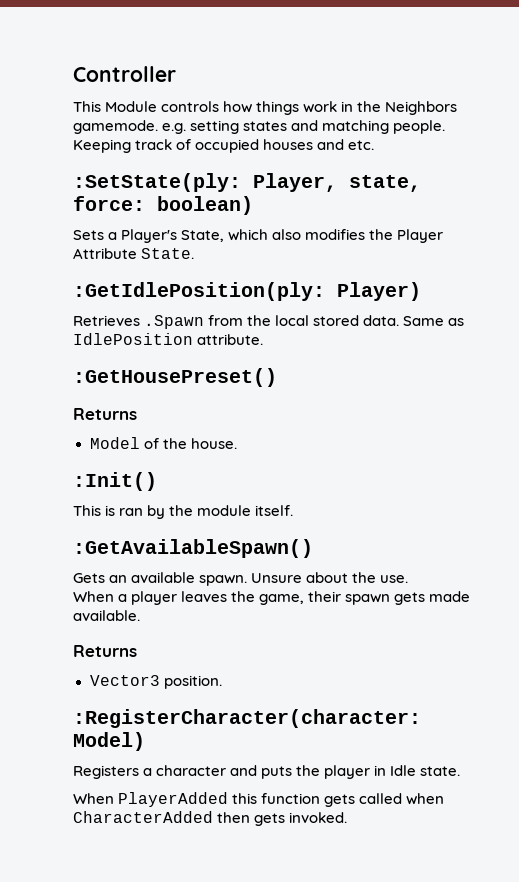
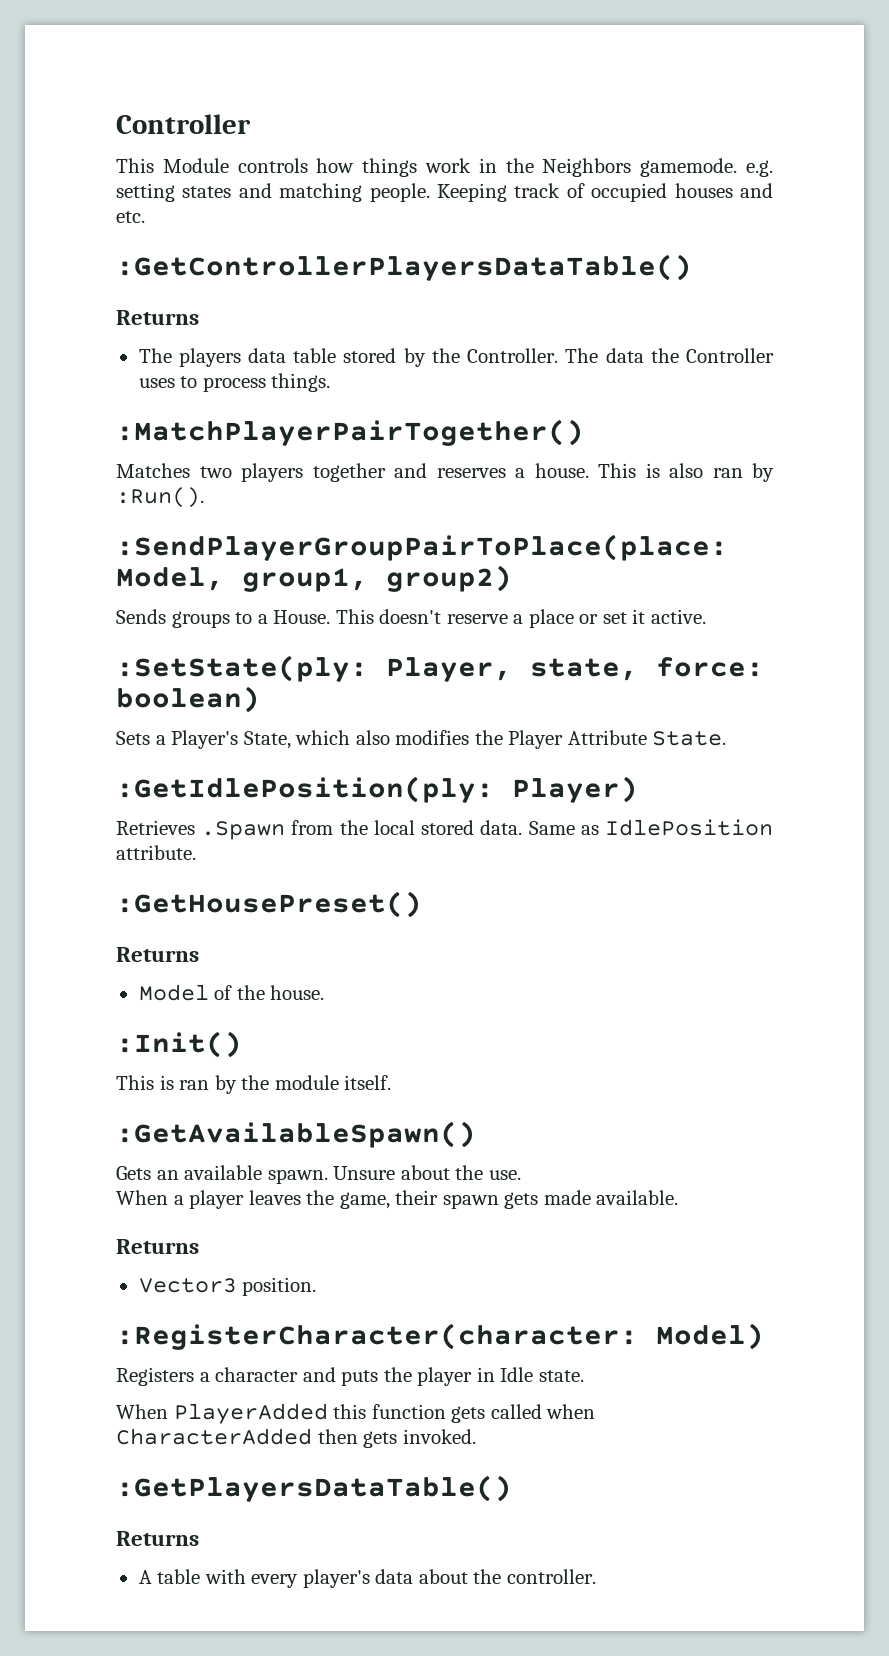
(375, 145) none -> [116,254,692,281] [116,310,199,325] [138,348,775,367] [138,373,331,392] [116,419,584,446] [116,463,774,482] [116,487,204,508] [116,534,728,561] [116,565,512,592] [116,609,706,628] // :GetControllerPlayersDataTable() // Returns // The players data table stored by the Controller. The data the Controller uses to process things. // :MatchPlayerPairTogether() // Matches two players together and reserves a house. This is also ran by :Run(). // :SendPlayerGroupPairToPlace(place: Model, group1, group2) // Sends groups to a House. This doesn't reserve a place or set it active.
(348, 817) none -> [116,1475,512,1502] [116,1531,199,1546] [138,1569,596,1588] // :GetPlayersDataTable() // Returns // A table with every player's data about the controller.

